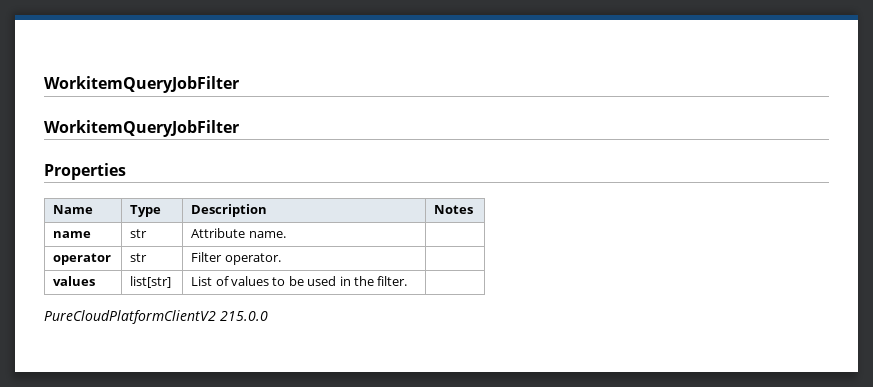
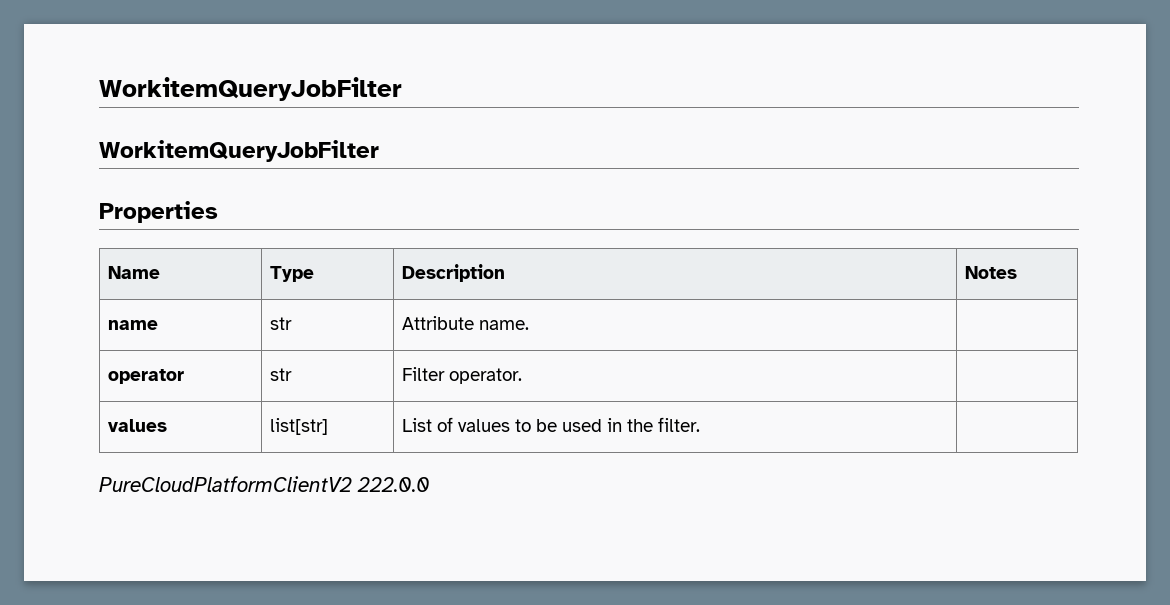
[220,311,268,321] 215.0.0 -> [357,477,430,492] 222.0.0

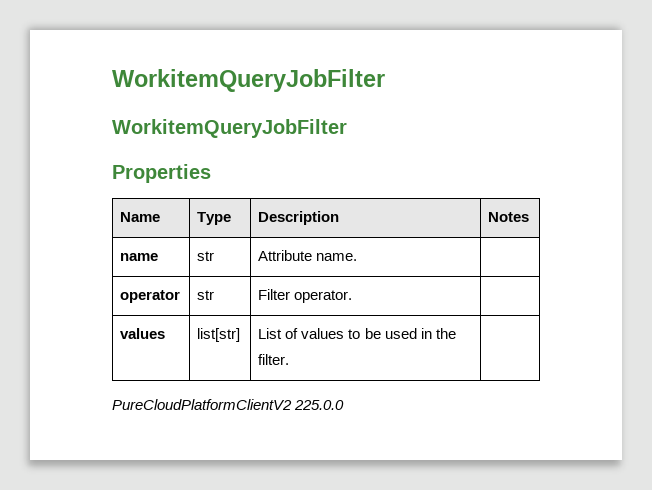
[357,477,430,492] 222.0.0 -> [294,400,345,410] 225.0.0

